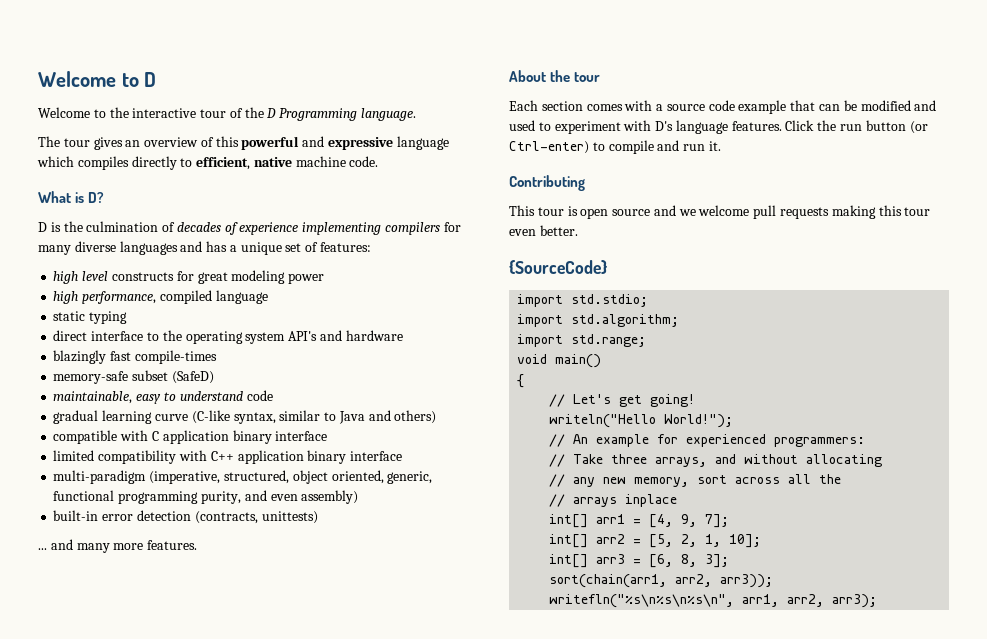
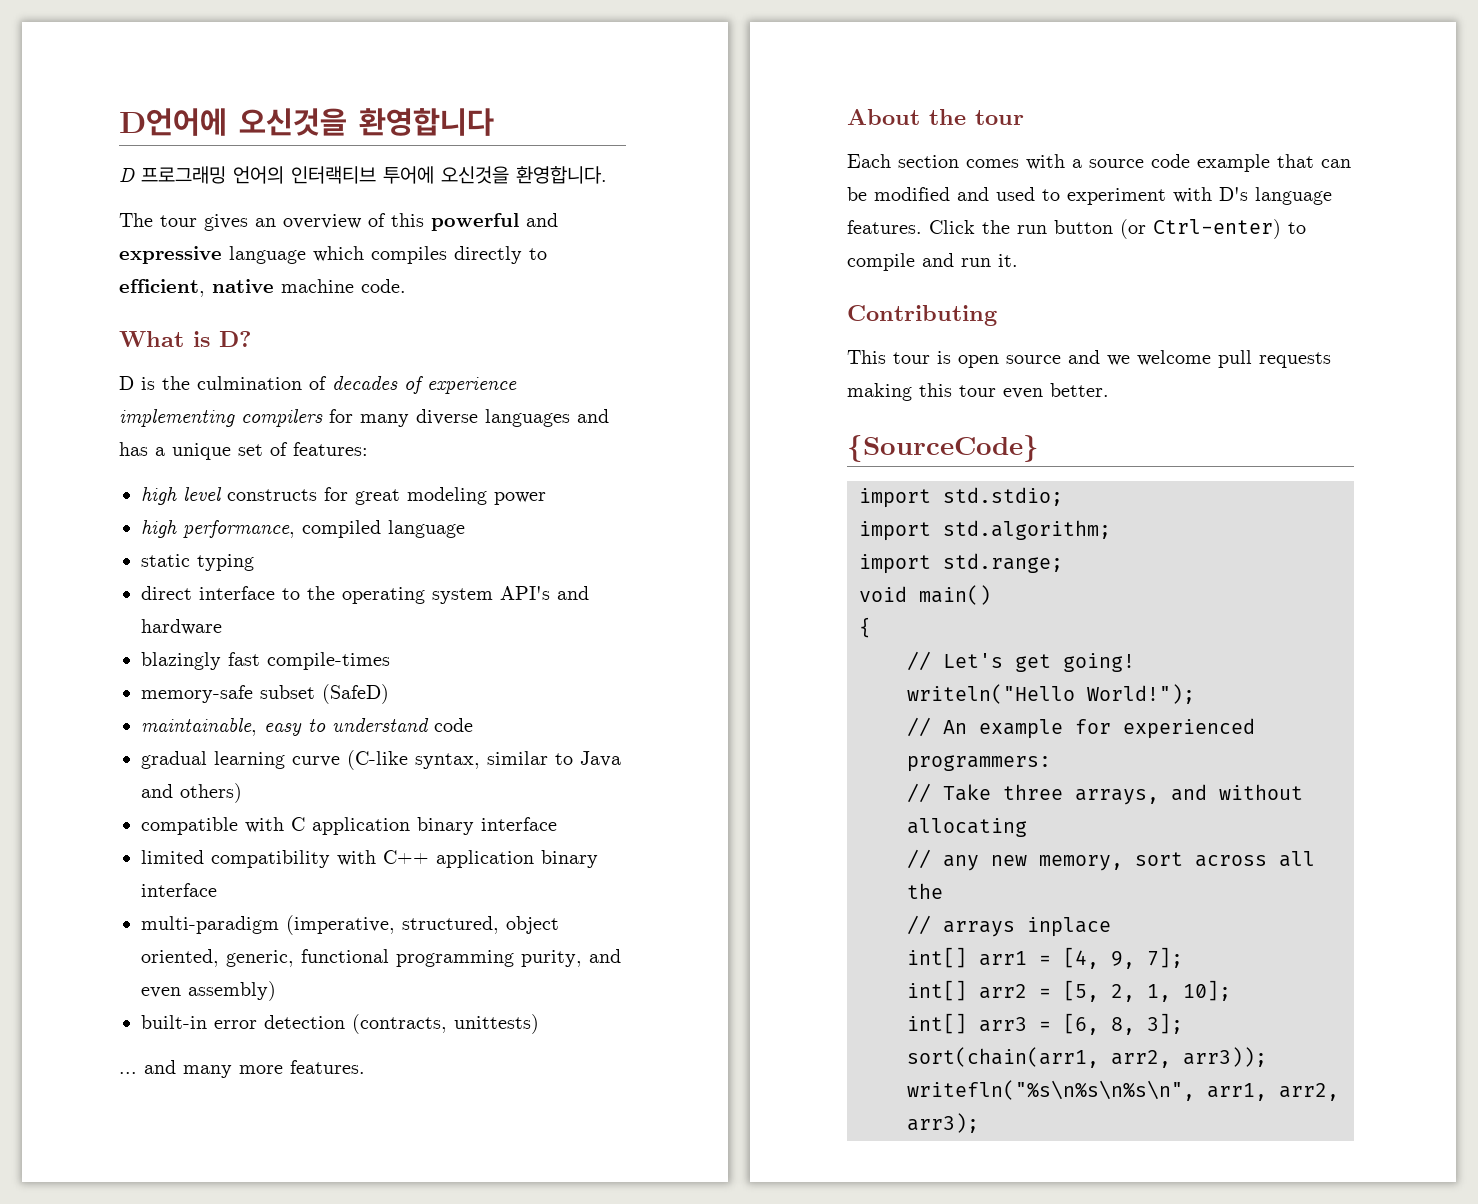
[38,71,157,87] [38,107,417,121] Welcome to D // Welcome to the interactive tour of the D Programming language. -> [119,108,494,136] [119,166,607,184] D언어에 오신것을 환영합니다 // D 프로그래밍 언어의 인터랙티브 투어에 오신것을 환영합니다.

